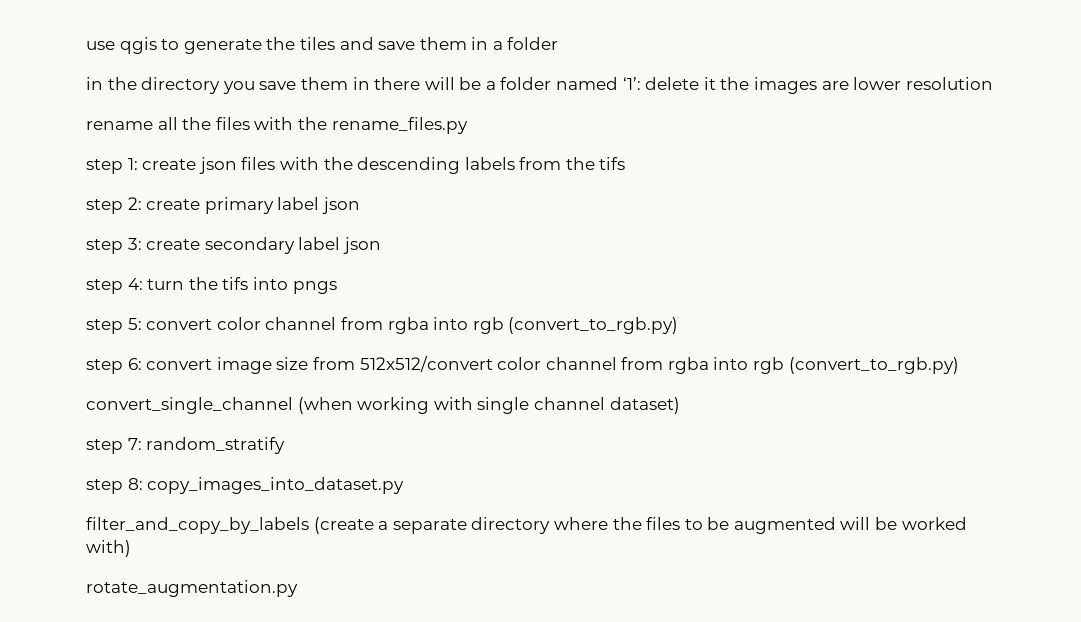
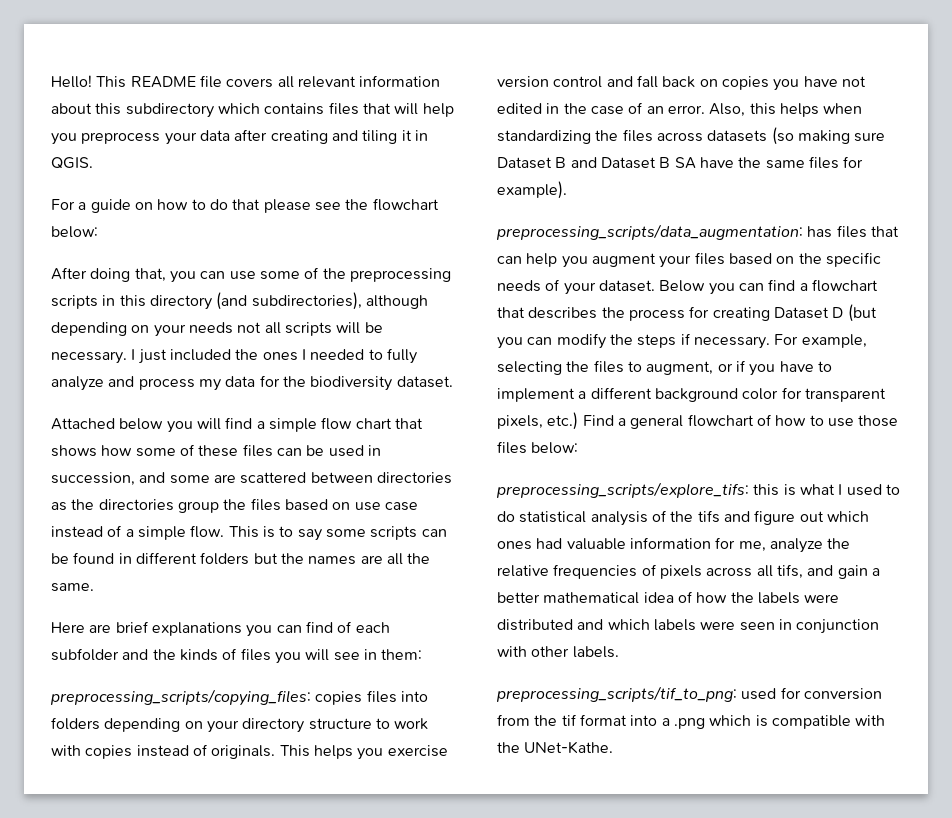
[86,37,559,54] [86,77,993,94] [86,117,468,134] [86,157,626,174] [86,197,360,214] [86,237,381,254] [86,277,337,294] [86,317,679,334] [86,356,959,374] [86,397,680,414] [86,437,286,454] [86,477,405,494] [86,517,967,534] [86,540,131,557] [86,580,298,597] use qgis to generate the tiles and save them in a folder // in the directory you save them in there will be a folder named ‘1’: delete it the images are lower resolution // rename all the files with the rename_files.py // step 1: create json files with the descending labels from the tifs // step 2: create primary label json // step 3: create secondary label json // step 4: turn the tifs into pngs // step 5: convert color channel from rgba into rgb (convert_to_rgb.py) // step 6: convert image size from 512x512/convert color channel from rgba into rgb (convert_to_rgb.py) // convert_single_channel (when working with single channel dataset) // step 7: random_stratify // step 8: copy_images_into_dataset.py // filter_and_copy_by_labels (create a separate directory where the files to be augmented will be worked with) // rotate_augmentation.py -> [51,75,441,88] [51,102,454,118] [51,129,428,145] [51,157,93,169] [51,198,439,213] [51,226,98,238] [51,267,451,283] [51,292,428,310] [51,322,383,337] [51,348,417,364] [51,375,453,391] [51,417,423,433] [51,444,381,457] [51,472,452,486] [51,498,418,513] [51,525,447,541] [51,552,431,565] [51,583,94,592] [51,621,390,637] [51,648,423,664] [50,689,428,706] [51,717,429,733] [51,744,448,760] [497,75,866,91] [497,102,863,117] [497,127,886,145] [497,156,864,169] [497,181,567,199] [496,224,899,240] [497,252,881,268] [497,279,878,295] [497,304,877,322] [497,333,867,349] [497,360,832,376] [497,387,886,402] [497,412,899,430] [497,441,579,454] [496,482,900,498] [497,510,869,526] [497,537,851,553] [497,564,880,579] [497,591,840,604] [497,619,880,634] [497,646,619,658] [496,686,882,702] [497,714,886,729] [497,741,614,754] Hello! This README file covers all relevant information about this subdirectory which contains files that will help you preprocess your data after creating and tiling it in QGIS. // For a guide on how to do that please see the flowchart below: // After doing that, you can use some of the preprocessing scripts in this directory (and subdirectories), although depending on your needs not all scripts will be necessary. I just included the ones I needed to fully analyze and process my data for the biodiversity dataset. // Attached below you will find a simple flow chart that shows how some of these files can be used in succession, and some are scattered between directories as the directories group the files based on use case instead of a simple flow. This is to say some scripts can be found in different folders but the names are all the same. // Here are brief explanations you can find of each subfolder and the kinds of files you will see in them: // preprocessing_scripts/copying_files: copies files into folders depending on your directory structure to work with copies instead of originals. This helps you exercise version control and fall back on copies you have not edited in the case of an error. Also, this helps when standardizing the files across datasets (so making sure Dataset B and Dataset B SA have the same files for example). // preprocessing_scripts/data_augmentation: has files that can help you augment your files based on the specific needs of your dataset. Below you can find a flowchart that describes the process for creating Dataset D (but you can modify the steps if necessary. For example, selecting the files to augment, or if you have to implement a different background color for transparent pixels, etc.) Find a general flowchart of how to use those files below: // preprocessing_scripts/explore_tifs: this is what I used to do statistical analysis of the tifs and figure out which ones had valuable information for me, analyze the relative frequencies of pixels across all tifs, and gain a better mathematical idea of how the labels were distributed and which labels were seen in conjunction with other labels. // preprocessing_scripts/tif_to_png: used for conversion from the tif format into a .png which is compatible with the UNet-Kathe.

